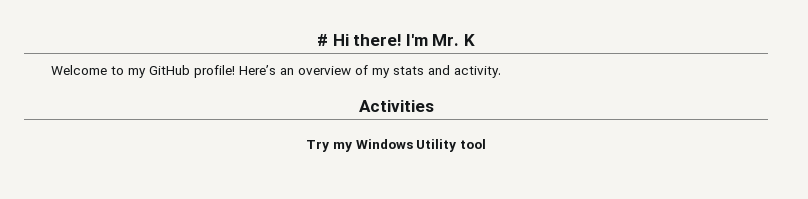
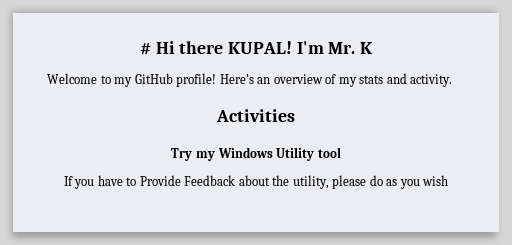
[353,34,402,46] there! -> [179,41,292,54] there KUPAL!
(486, 144) none -> [63,175,449,189] // If you have to Provide Feedback about the utility, please do as you wish

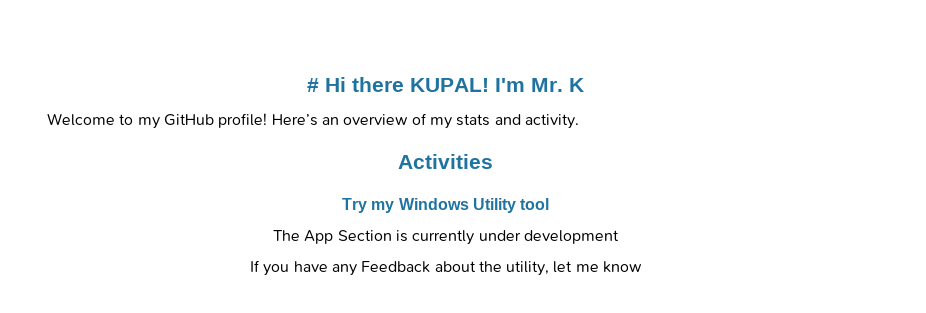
(341, 152) none -> [273,230,619,245] // The App Section is currently under development
[126,175,181,186] to Provide -> [331,264,357,276] any
[332,175,449,189] please do as you wish -> [553,261,643,273] let me know

